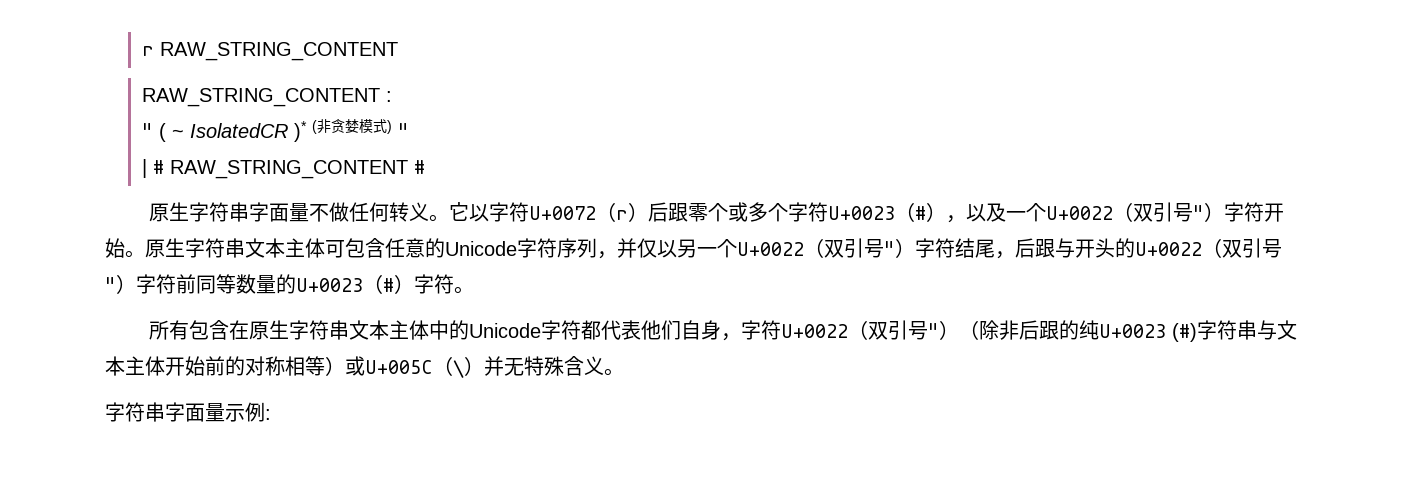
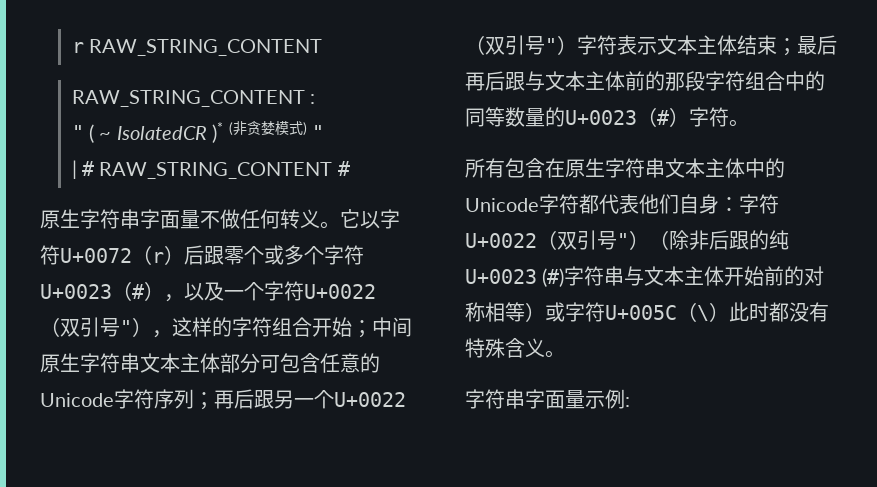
[1045,202,1284,222] [105,238,325,258] U+0022（双引号"）字符开始。原生字符串文本主体 -> [264,281,376,301] [40,317,412,338] [40,353,260,373] 字符U+0022（双引号"），这样的字符组合开始；中间原生字符串文本主体部分
[597,238,677,259] ，并仅以 -> [194,389,274,410] ；再后跟
[955,238,1282,259] [105,274,196,294] 结尾，后跟与开头的U+0022（双引号"）字符前 -> [617,35,837,56] [465,71,825,91] 表示文本主体结束；最后再后跟与文本主体前的那段字符组合中的
[720,333,741,341] ， -> [719,197,739,212] ：
(365, 366) none -> [565,302,605,322] 字符
[484,356,524,376] 并无 -> [729,302,829,322] 此时都没有

